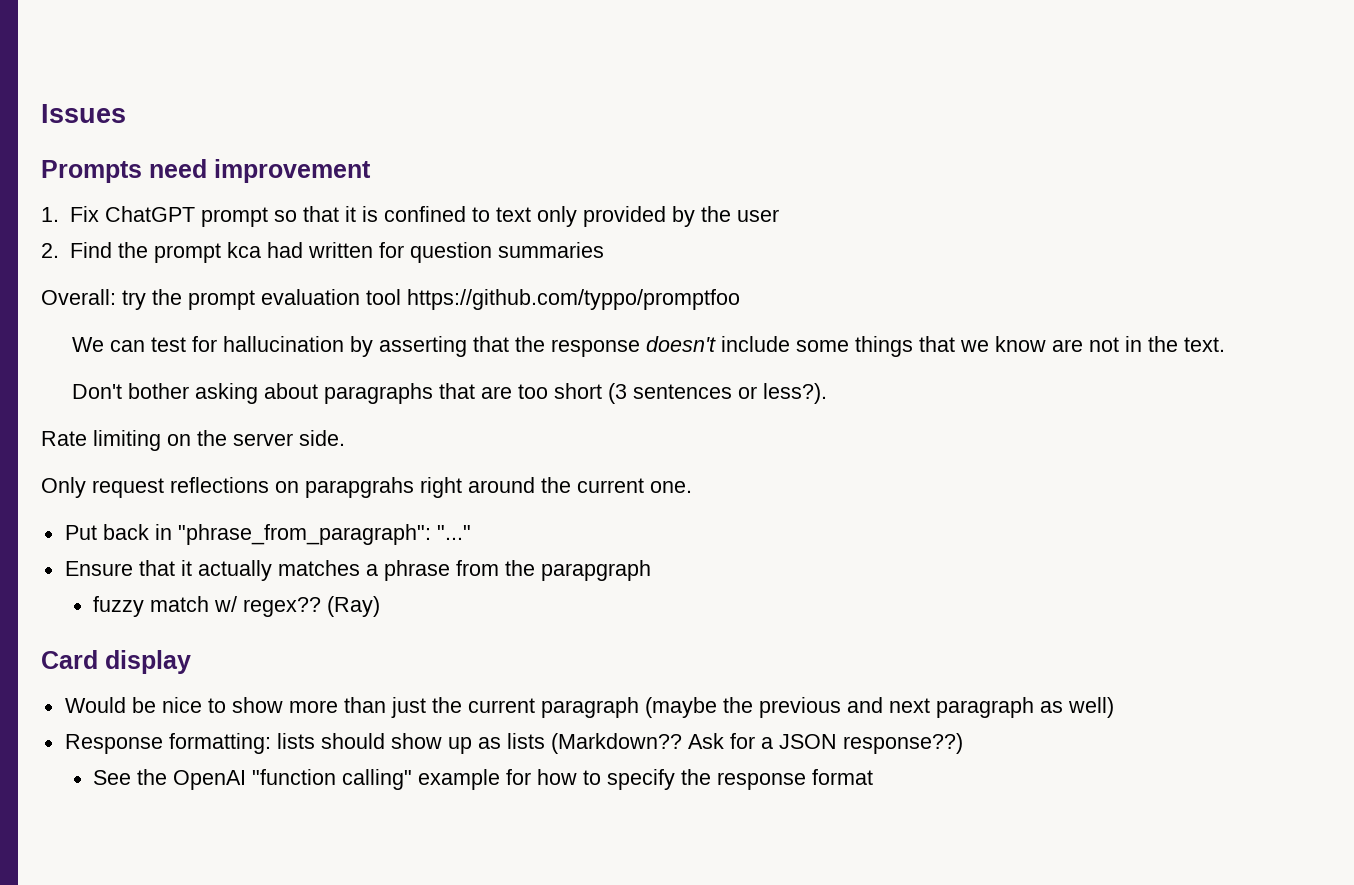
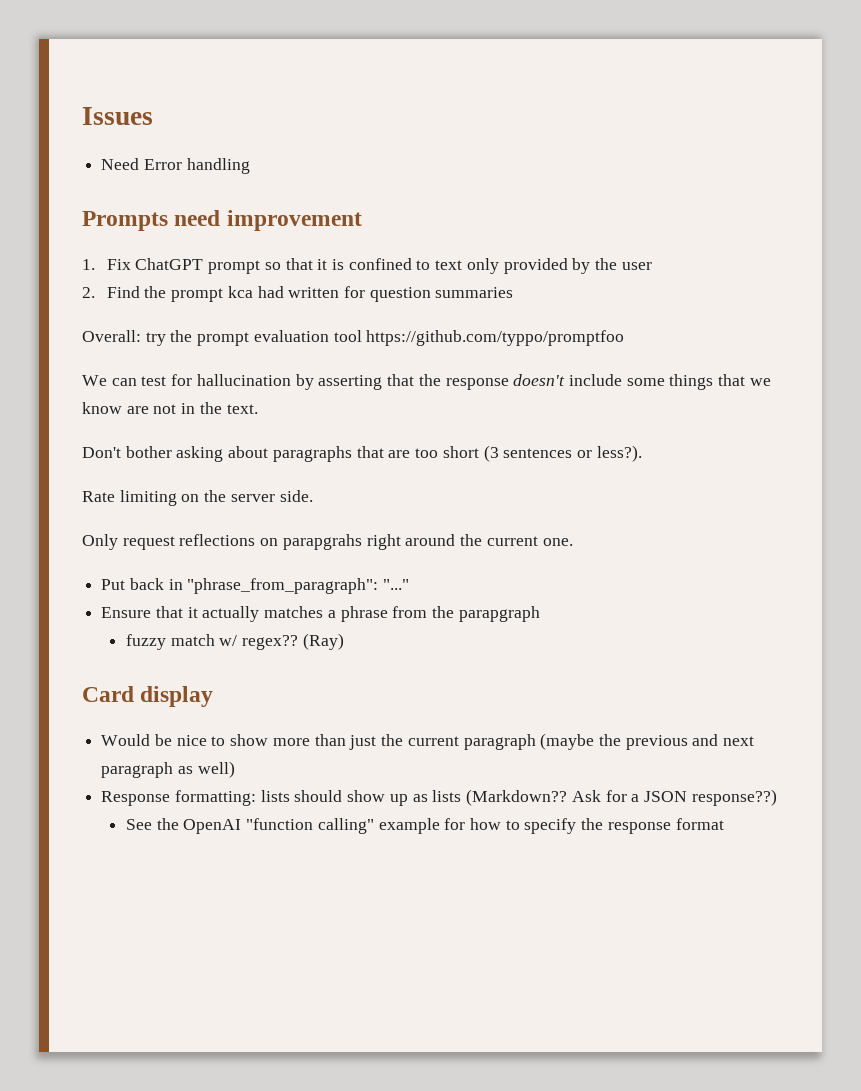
(126, 113) none -> [101,158,250,174] // Need Error handling

